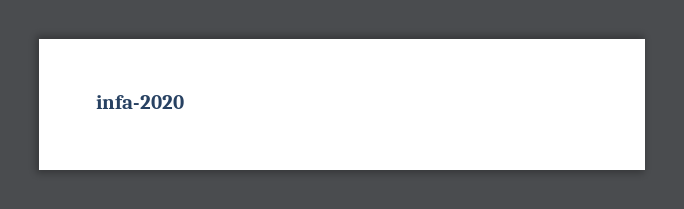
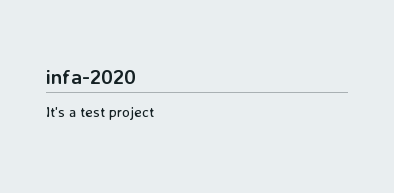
(184, 102) none -> [46,106,154,120] // It's a test project

